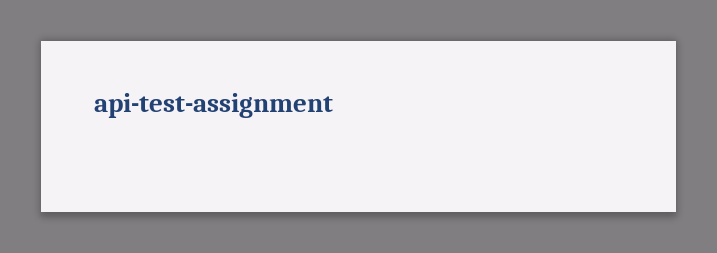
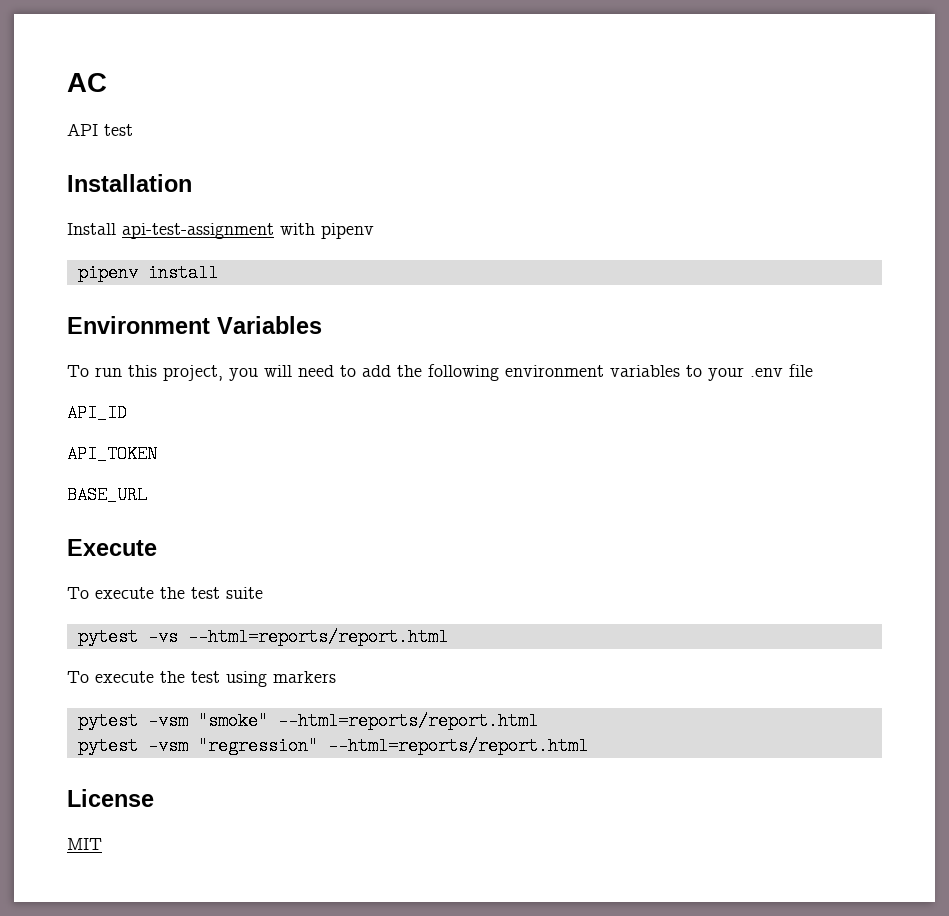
[94,93,333,118] api-test-assignment -> [67,73,107,92] [67,123,133,136] [67,174,192,192] [67,223,374,239] [77,264,218,282] [67,316,322,334] [67,364,813,381] [67,404,127,422] [67,445,157,463] [67,486,147,504] [67,539,157,556] [67,587,263,599] [77,628,448,646] [67,671,336,687] [77,712,538,730] [77,737,588,755] [67,789,154,807] [67,838,102,850] AC // API test // Installation // Install api-test-assignment with pipenv // pipenv install // Environment Variables // To run this project, you will need to add the following environment variables to your .env file // API_ID // API_TOKEN // BASE_URL // Execute // To execute the test suite // pytest -vs --html=reports/report.html // To execute the test using markers // pytest -vsm "smoke" --html=reports/report.html // pytest -vsm "regression" --html=reports/report.html // License // MIT

